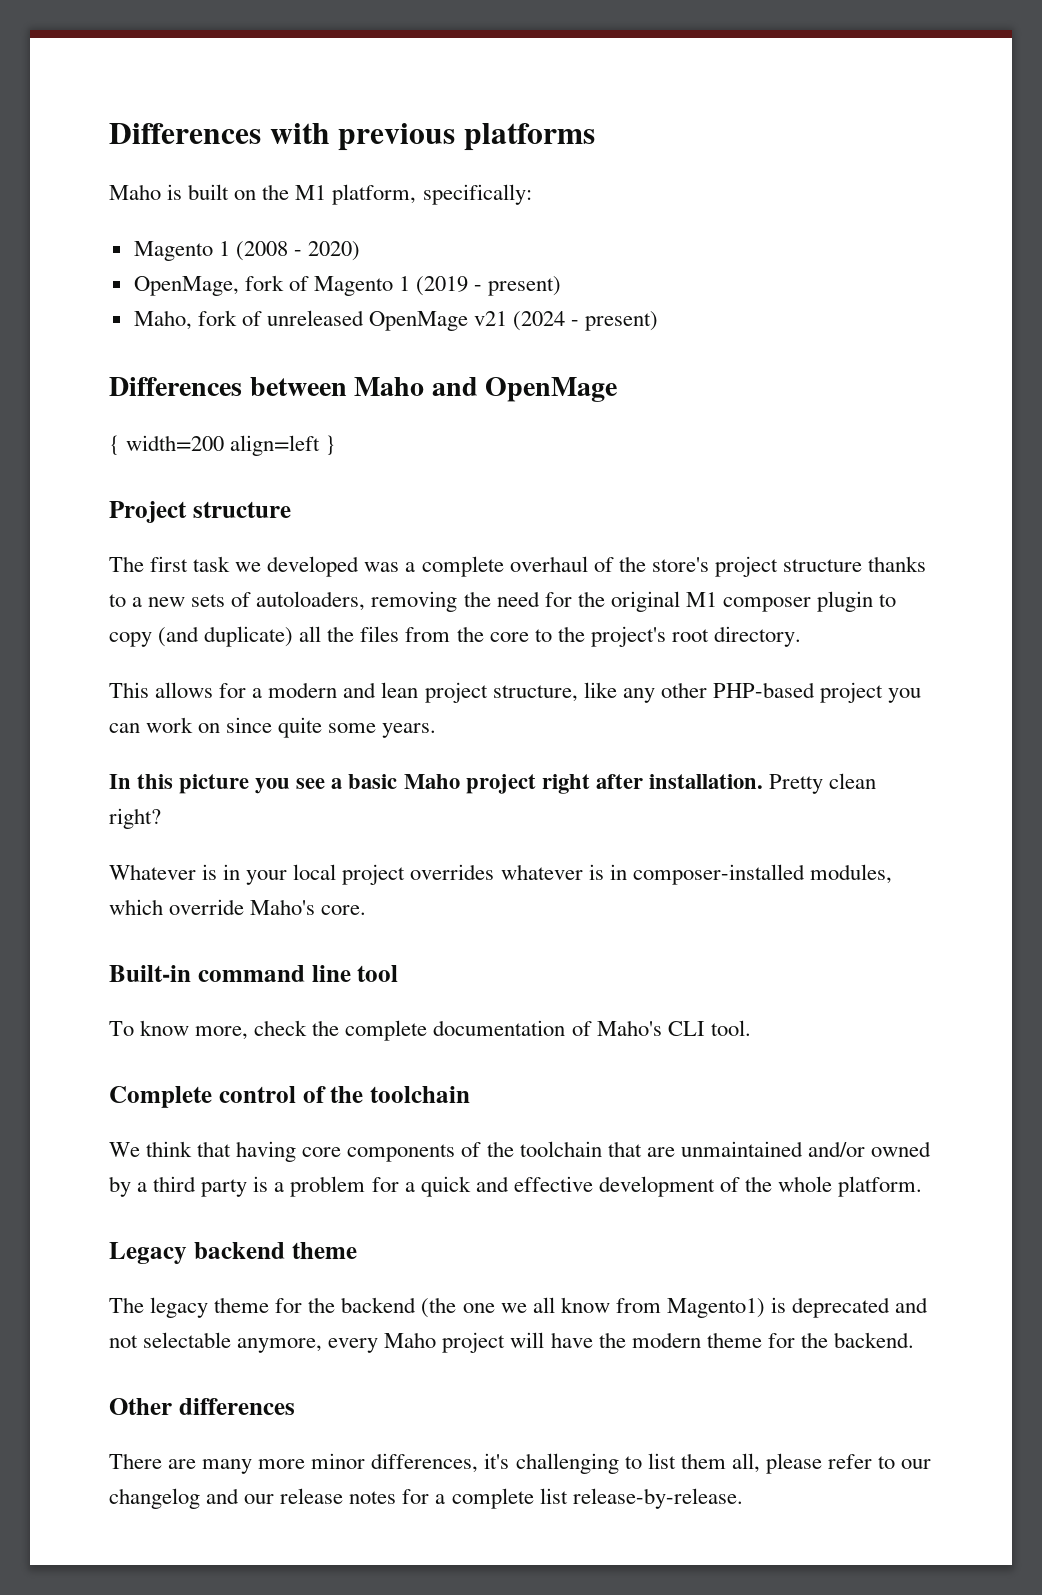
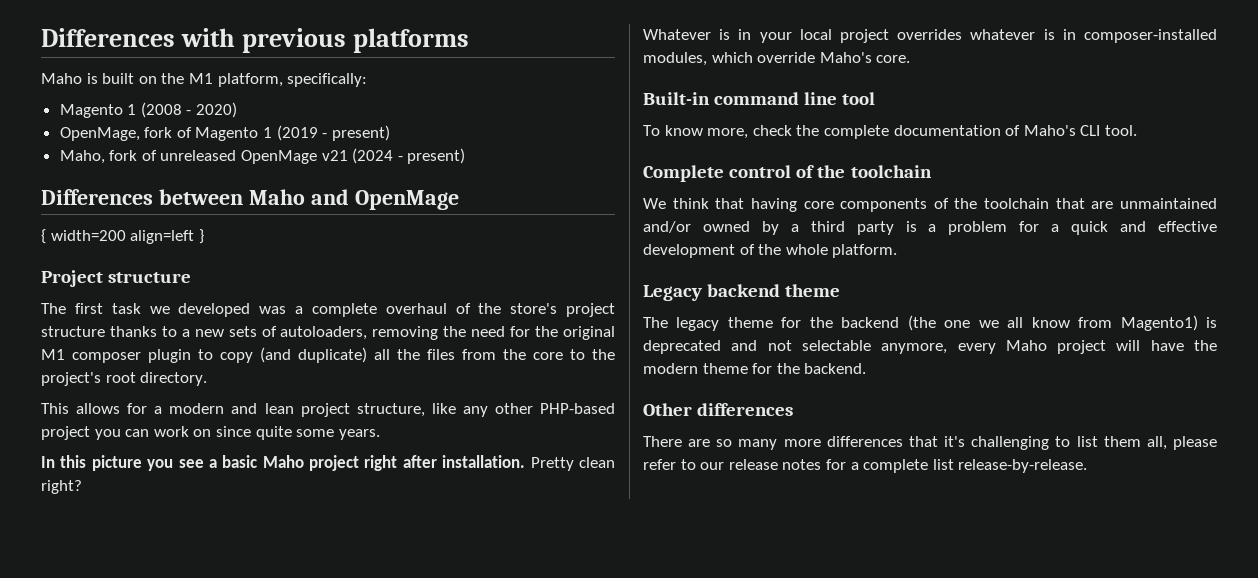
(197, 1464) none -> [716,439,733,447] so
[311,1453,479,1473] minor differences, -> [826,436,938,447] differences that
[109,1488,275,1509] changelog and our -> (725, 466) none

